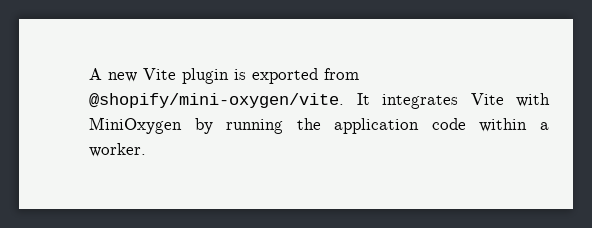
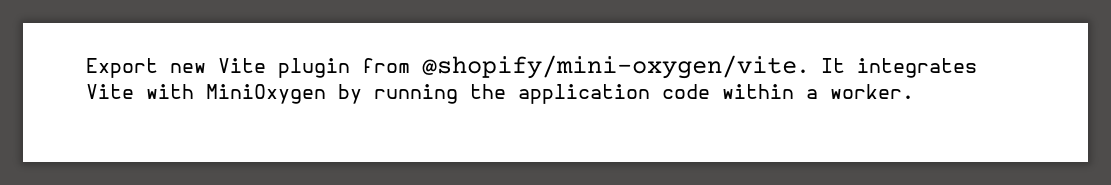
[89,68,102,80] A -> [86,58,158,78] Export
[234,68,318,84] is exported -> (350, 68) none

